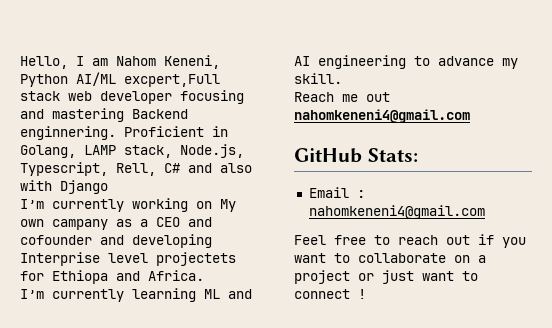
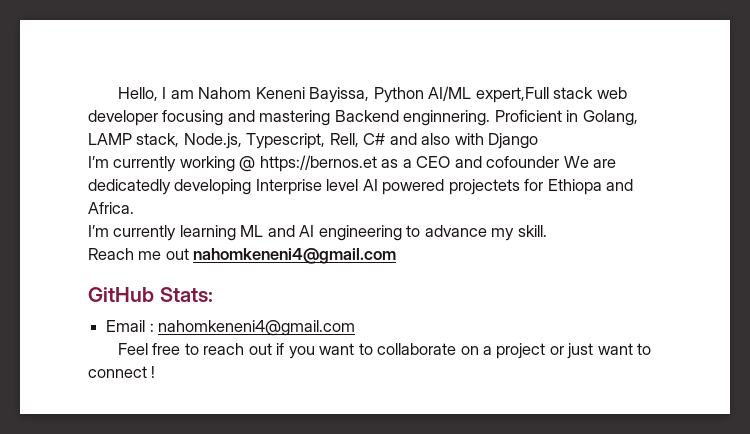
[164,55,220,69] Keneni, -> [255,87,370,103] Keneni Bayissa,
[124,74,220,87] excpert,Full -> [475,87,549,103] expert,Full
[196,199,236,212] [20,219,108,230] on My own campany -> [239,155,377,172] @ https://bernos.et
[100,235,124,245] and -> [563,156,617,168] [88,179,171,195] We are dedicatedly
(148, 258) none -> [362,179,445,195] AI powered

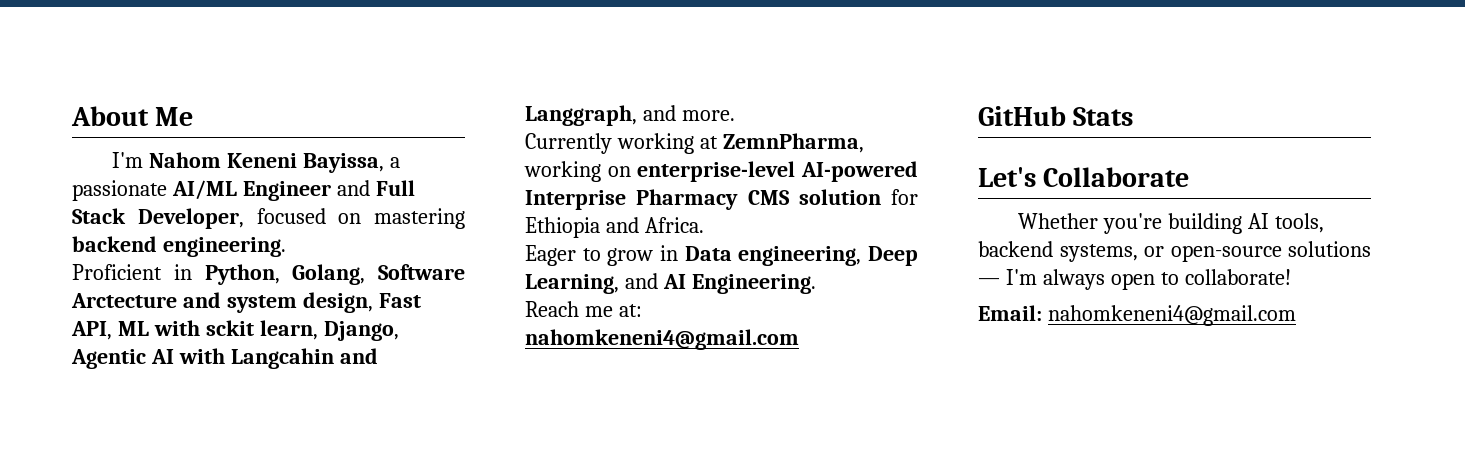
[117,86,627,103] [88,110,638,126] [88,133,539,149] [88,155,617,172] [88,179,634,195] [88,202,134,214] [88,225,547,241] Hello, I am Nahom Keneni Bayissa, Python AI/ML expert,Full stack web developer focusing and mastering Backend enginnering. Proficient in Golang, LAMP stack, Node.js, Typescript, Rell, C# and also with Django // I’m currently working @ https://bernos.et as a CEO and cofounder We are dedicatedly developing Interprise level AI powered projectets for Ethiopa and Africa. // I’m currently learning ML and AI engineering to advance my skill. -> [71,106,194,126] [111,152,400,173] [72,180,415,201] [72,208,465,229] [72,236,286,257] [72,264,465,285] [71,292,421,313] [71,320,399,341] [71,348,378,369] [525,105,735,126] [525,133,864,154] [524,161,918,182] [525,189,918,210] [525,217,704,238] [525,245,918,266] [525,273,816,294] About Me // I'm Nahom Keneni Bayissa, a passionate AI/ML Engineer and Full Stack Developer, focused on mastering backend engineering. // Proficient in Python, Golang, Software Arctecture and system design, Fast API, ML with sckit learn, Django, Agentic AI with Langcahin and Langgraph, and more. // Currently working at ZemnPharma, working on enterprise-level AI-powered Interprise Pharmacy CMS solution for Ethiopia and Africa. // Eager to grow in Data engineering, Deep Learning, and AI Engineering.
[165,248,189,260] out -> [618,304,642,317] at:
[159,287,213,302] [106,320,356,336] [117,343,652,359] [88,366,156,378] Stats: // Email : nahomkeneni4@gmail.com // Feel free to reach out if you want to collaborate on a project or just want to connect ! -> [1073,107,1134,126] [978,167,1190,187] [1017,213,1324,234] [978,241,1371,262] [978,269,1291,290] [978,305,1296,326] Stats // Let's Collaborate // Whether you're building AI tools, backend systems, or open-source solutions — I'm always open to collaborate! // Email: nahomkeneni4@gmail.com

